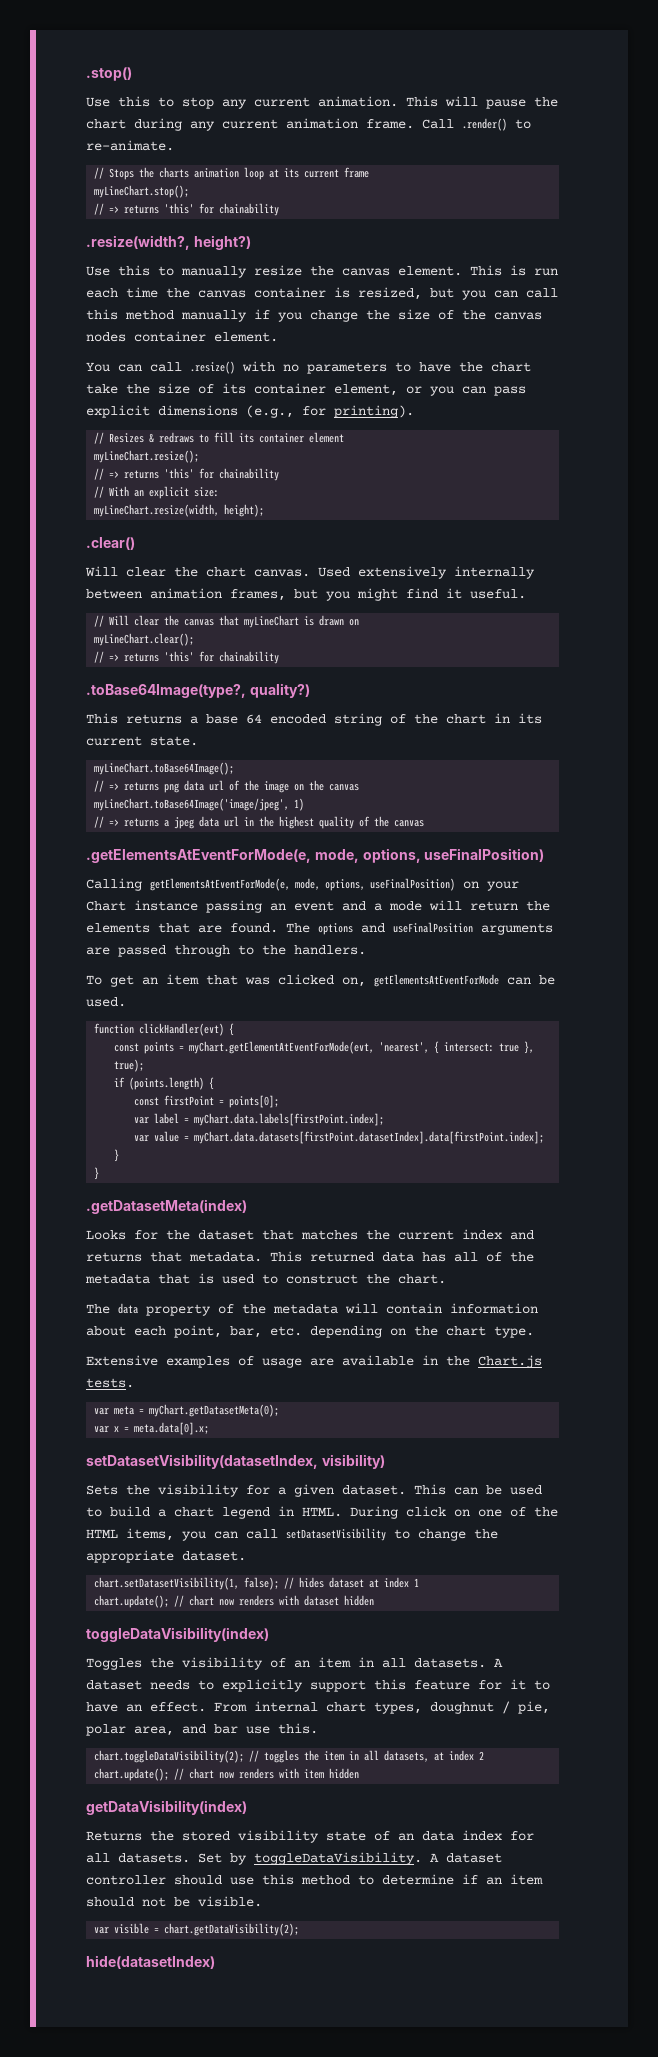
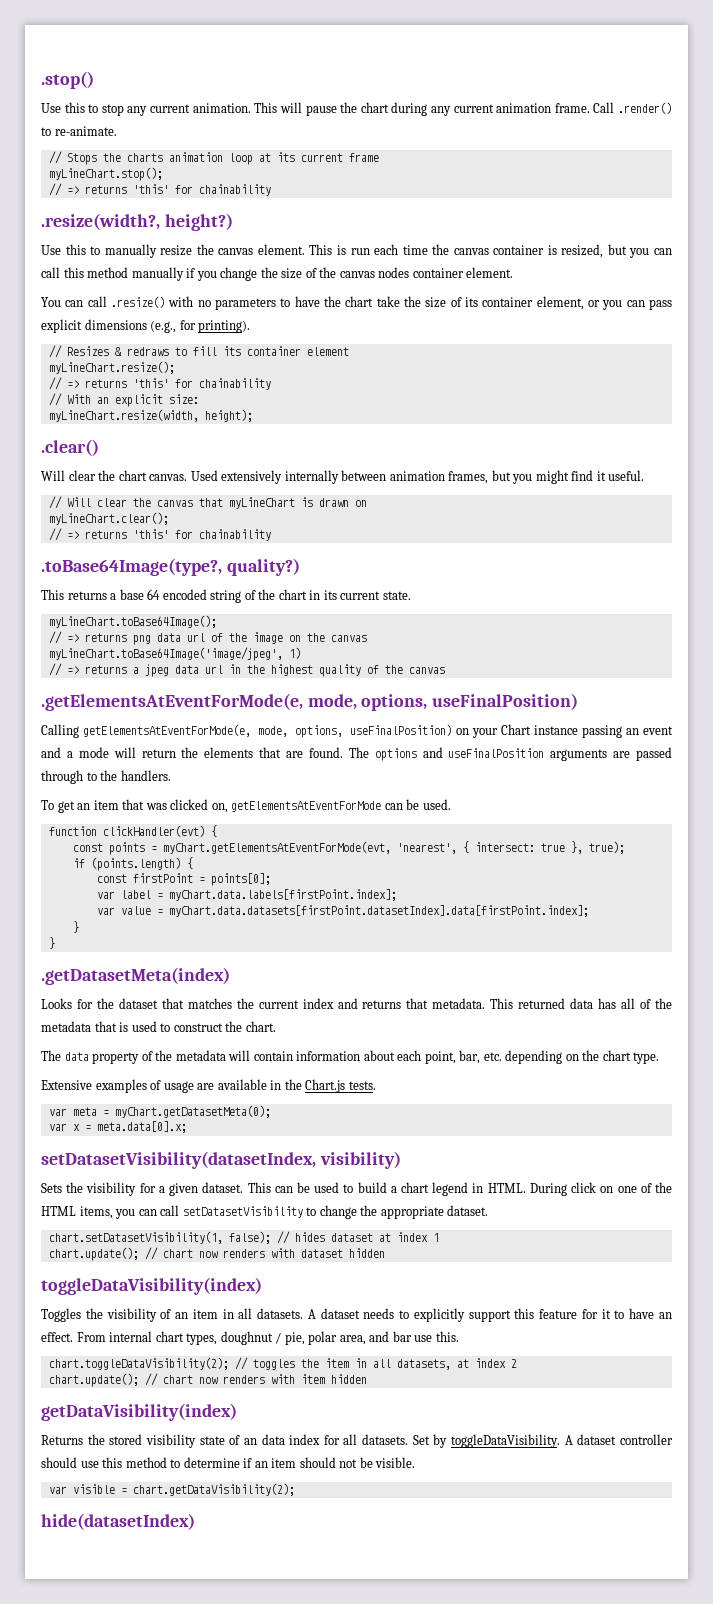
[189,1041,375,1054] myChart.getElementAtEventForMode(evt, -> [162,841,391,854] myChart.getElementsAtEventForMode(evt,

